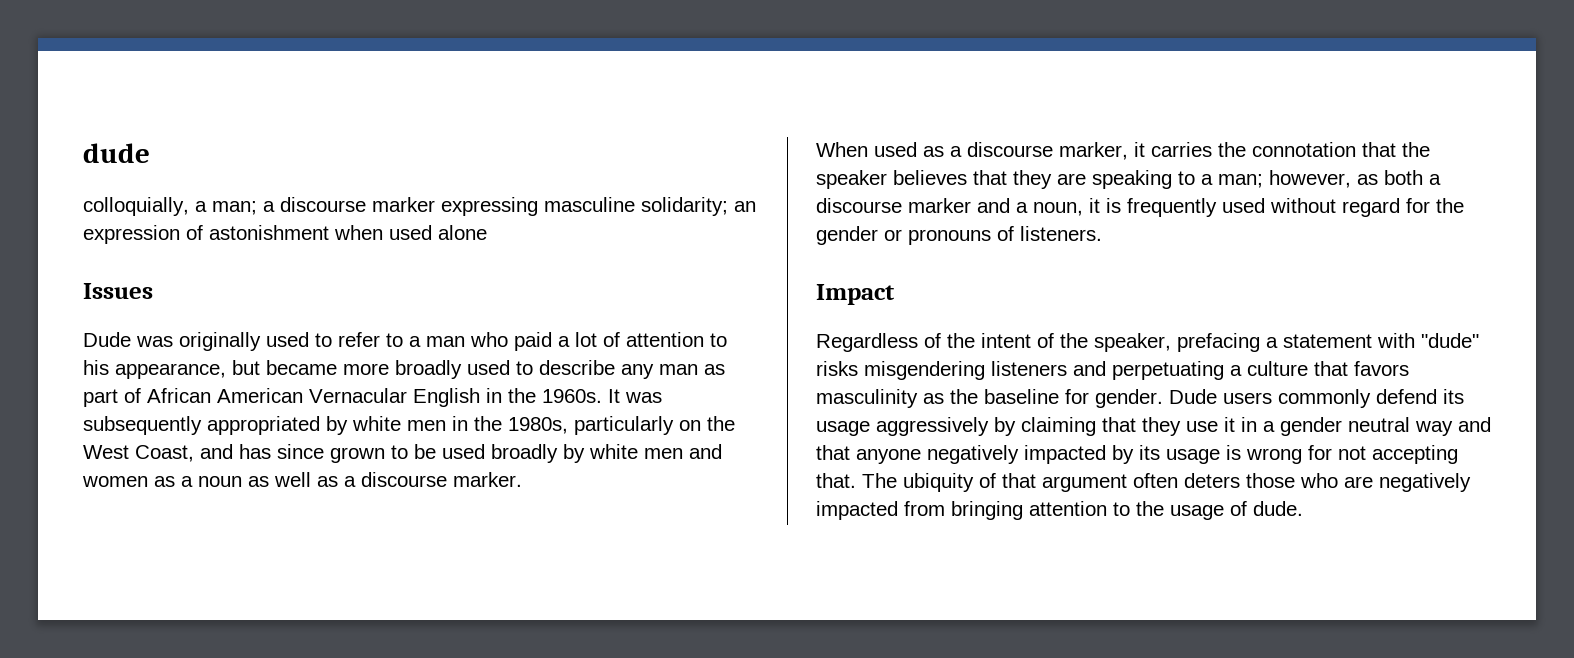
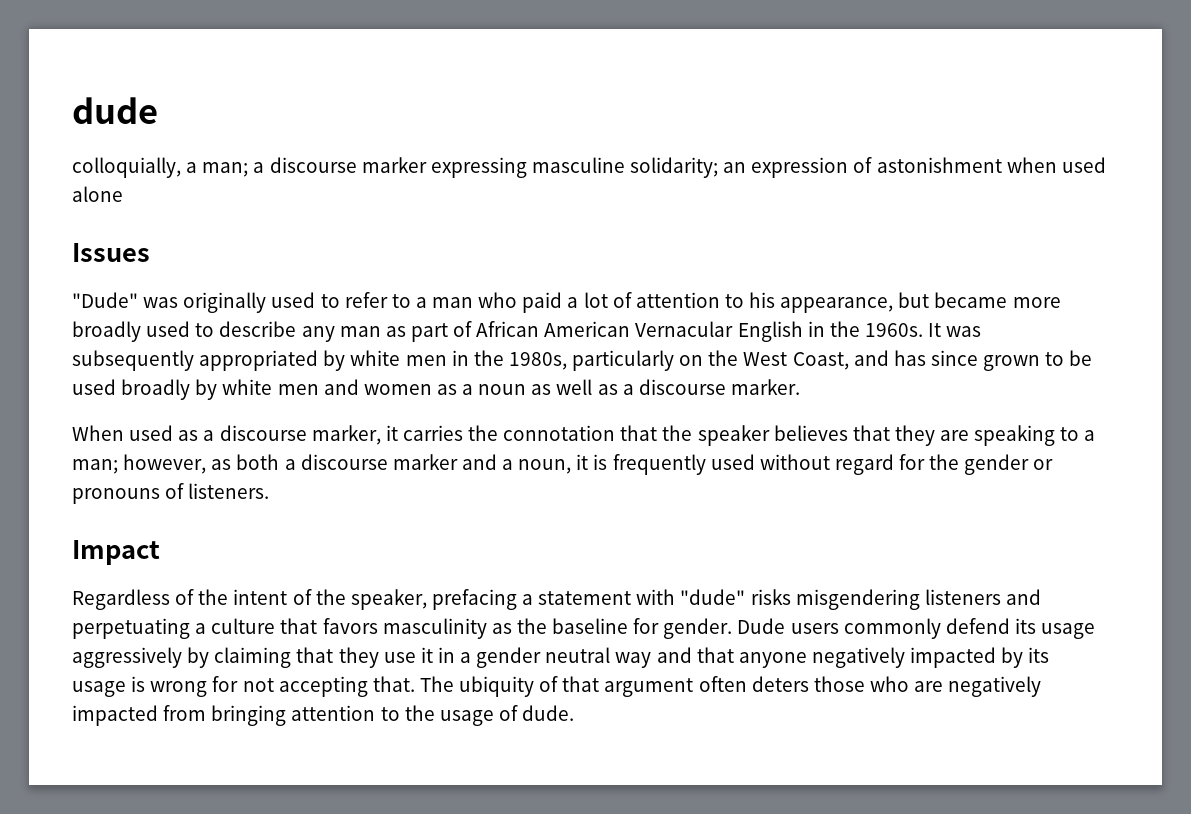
[83,332,131,347] Dude -> [72,292,138,308] "Dude"

